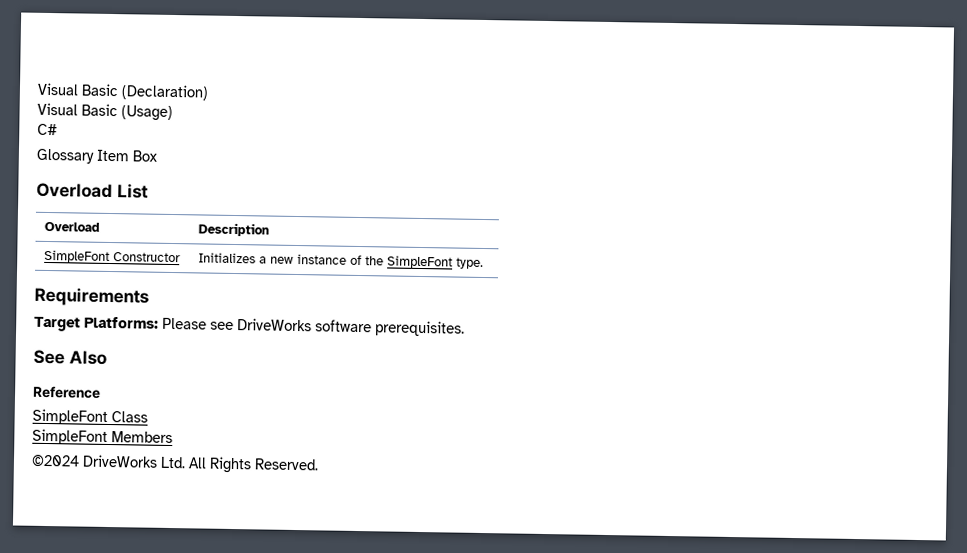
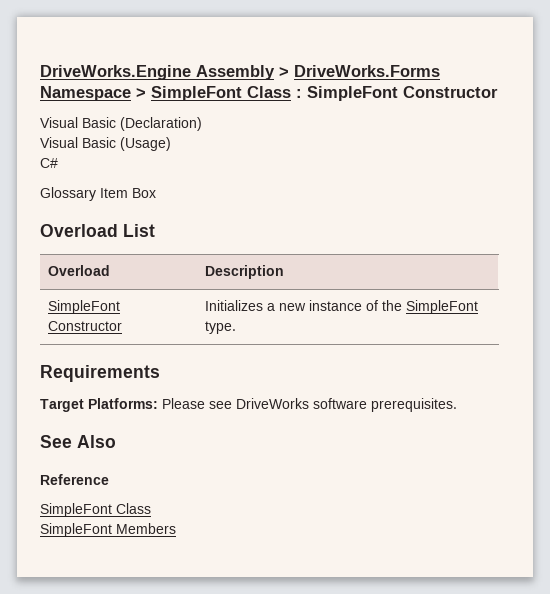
(37, 89) none -> [40,65,440,80] [40,86,498,101] DriveWorks.Engine Assembly > DriveWorks.Forms Namespace > SimpleFont Class : SimpleFont Constructor //
[31,454,319,474] // ©2024 DriveWorks Ltd. All Rights Reserved. -> (176, 528) none

